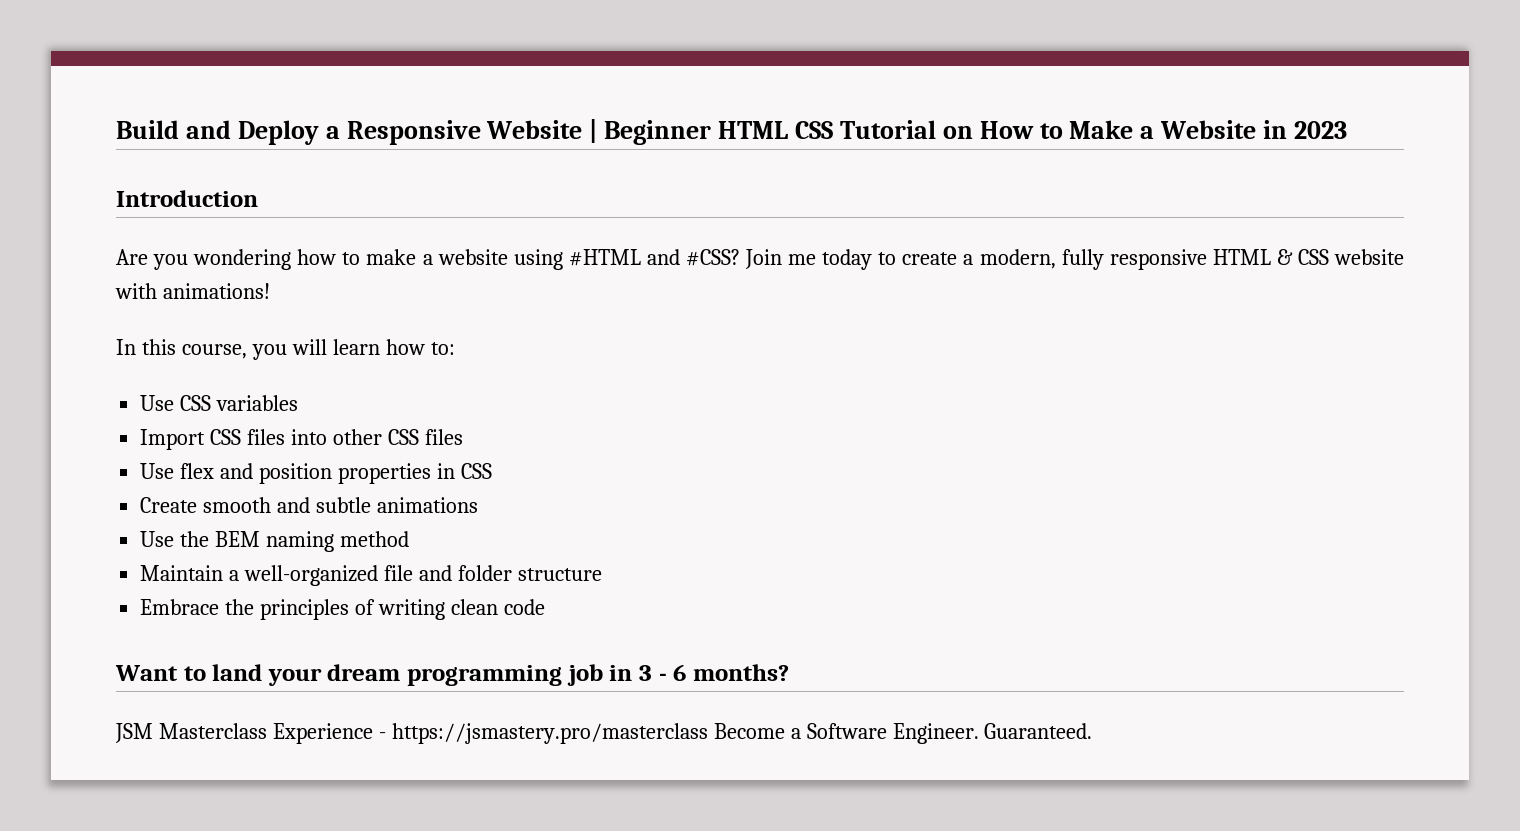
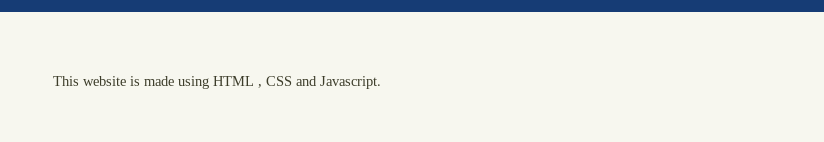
[116,119,1347,145] [116,190,258,207] [116,249,1404,270] [115,283,270,299] [116,339,455,360] [140,395,299,411] [140,429,463,450] [140,463,492,484] [140,497,478,513] [140,531,409,552] [140,565,602,586] [140,599,545,620] [115,664,789,686] [115,723,1093,744] Build and Deploy a Responsive Website | Beginner HTML CSS Tutorial on How to Make a Website in 2023 // Introduction // Are you wondering how to make a website using #HTML and #CSS? Join me today to create a modern, fully responsive HTML & CSS website with animations! // In this course, you will learn how to: // Use CSS variables // Import CSS files into other CSS files // Use flex and position properties in CSS // Create smooth and subtle animations // Use the BEM naming method // Maintain a well-organized file and folder structure // Embrace the principles of writing clean code // Want to land your dream programming job in 3 - 6 months? // JSM Masterclass Experience - https://jsmastery.pro/masterclass Become a Software Engineer. Guaranteed. -> [53,76,381,89] This website is made using HTML , CSS and Javascript.

